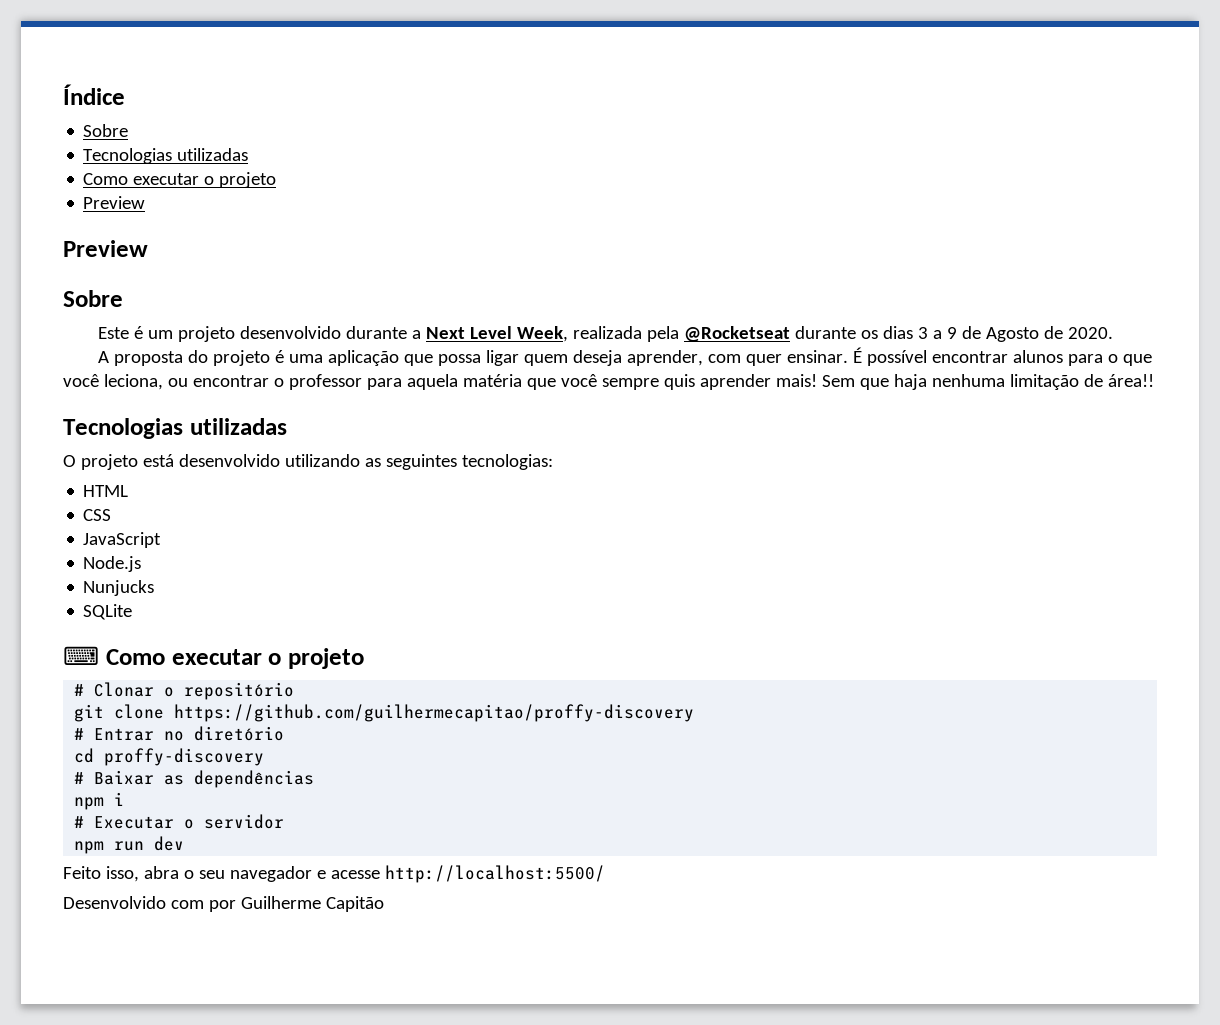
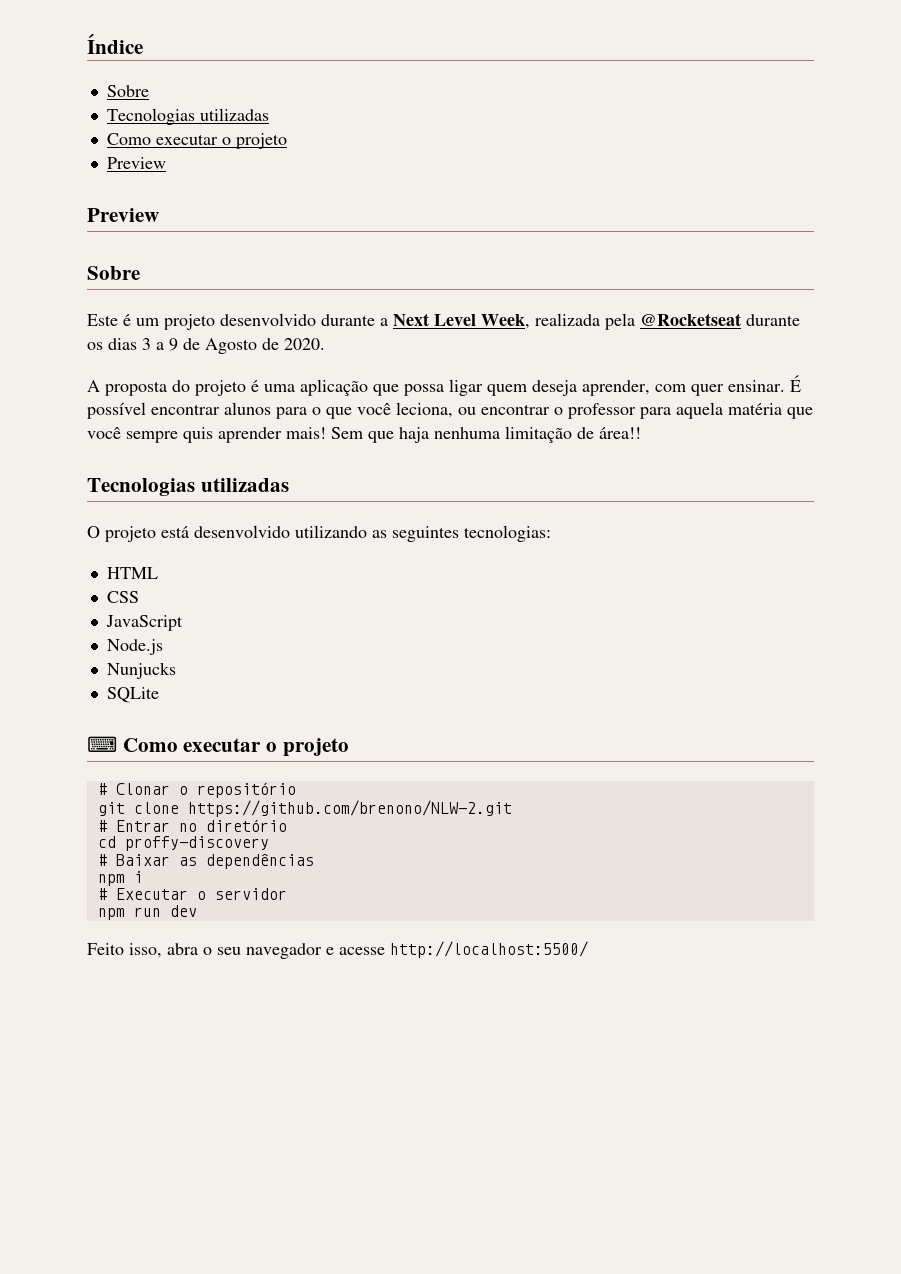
[174,704,695,722] https://github.com/guilhermecapitao/proffy-discovery -> [187,800,512,817] https://github.com/brenono/NLW-2.git
[63,896,384,912] // Desenvolvido com por Guilherme Capitão -> (588, 949) none

